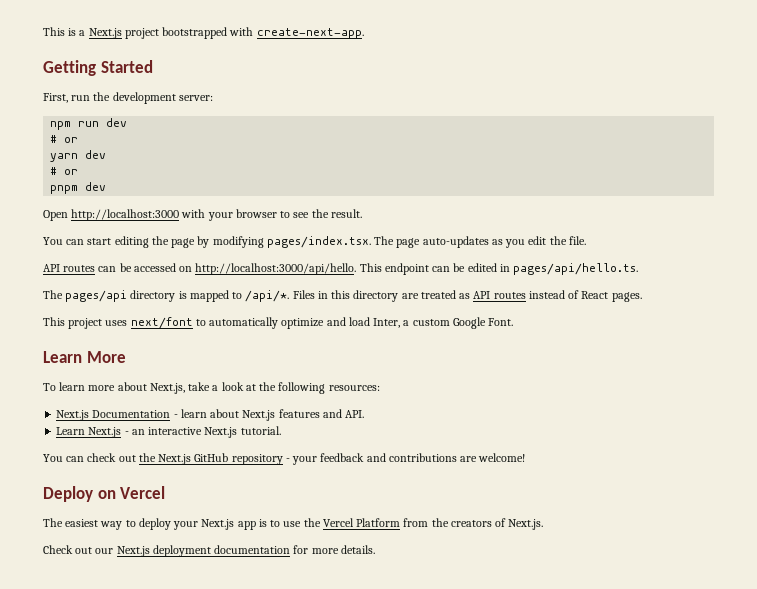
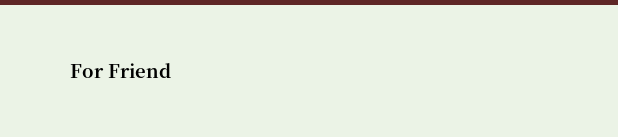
[43,27,364,39] [43,60,153,76] [43,92,213,104] [50,118,128,130] [50,135,79,143] [50,150,107,162] [50,167,79,175] [50,182,107,194] [43,209,362,221] [43,236,586,248] [43,263,639,275] [43,290,642,302] [43,317,514,329] [43,351,126,363] [43,382,380,394] [56,409,365,421] [56,426,281,438] [43,453,526,465] [43,486,166,502] [43,518,544,530] [43,545,375,557] This is a Next.js project bootstrapped with create-next-app. // Getting Started // First, run the development server: // npm run dev // # or // yarn dev // # or // pnpm dev // Open http://localhost:3000 with your browser to see the result. // You can start editing the page by modifying pages/index.tsx. The page auto-updates as you edit the file. // API routes can be accessed on http://localhost:3000/api/hello. This endpoint can be edited in pages/api/hello.ts. // The pages/api directory is mapped to /api/*. Files in this directory are treated as API routes instead of React pages. // This project uses next/font to automatically optimize and load Inter, a custom Google Font. // Learn More // To learn more about Next.js, take a look at the following resources: // Next.js Documentation - learn about Next.js features and API. // Learn Next.js - an interactive Next.js tutorial. // You can check out the Next.js GitHub repository - your feedback and contributions are welcome! // Deploy on Vercel // The easiest way to deploy your Next.js app is to use the Vercel Platform from the creators of Next.js. // Check out our Next.js deployment documentation for more details. -> [70,63,171,78] For Friend

